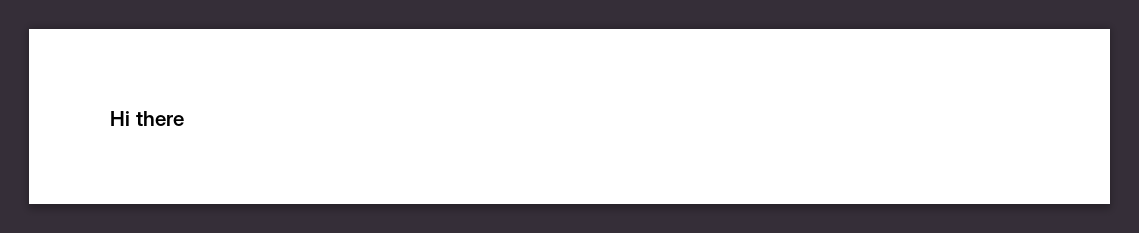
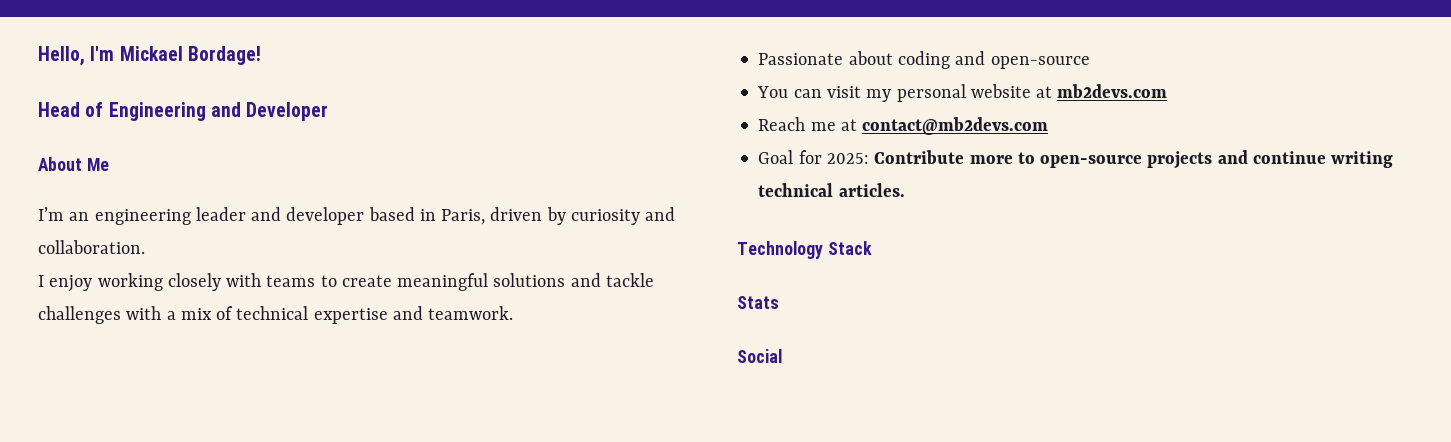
[110,111,184,126] Hi there -> [38,46,261,66] [38,102,329,121] [38,157,109,171] [38,207,676,225] [38,240,145,254] [38,273,654,292] [38,306,514,324] [758,51,1090,69] [757,84,1168,102] [758,117,1049,135] [758,150,1394,169] [758,183,905,197] [737,241,872,259] [737,296,779,309] [737,349,782,363] Hello, I'm Mickael Bordage! // Head of Engineering and Developer // About Me // I’m an engineering leader and developer based in Paris, driven by curiosity and collaboration. // I enjoy working closely with teams to create meaningful solutions and tackle challenges with a mix of technical expertise and teamwork. // Passionate about coding and open-source // You can visit my personal website at mb2devs.com // Reach me at contact@mb2devs.com // Goal for 2025: Contribute more to open-source projects and continue writing technical articles. // Technology Stack // Stats // Social

